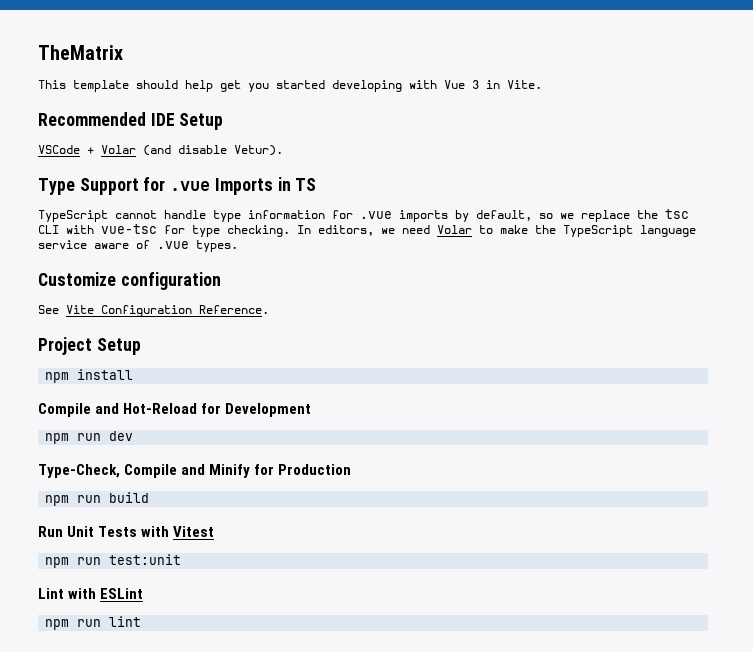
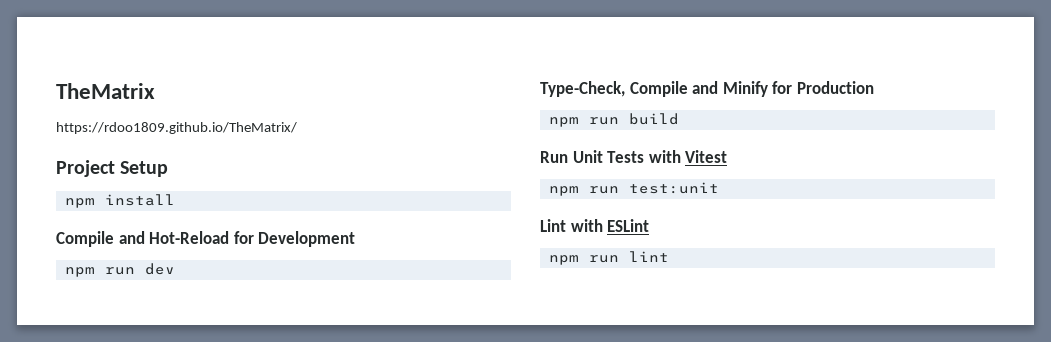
[38,80,542,92] [38,112,224,130] [38,145,283,156] [38,177,317,195] [38,209,689,222] [38,224,696,237] [38,240,238,252] [38,272,221,290] [38,305,269,317] This template should help get you started developing with Vue 3 in Vite. // Recommended IDE Setup // VSCode + Volar (and disable Vetur). // Type Support for .vue Imports in TS // TypeScript cannot handle type information for .vue imports by default, so we replace the tsc CLI with vue-tsc for type checking. In editors, we need Volar to make the TypeScript language service aware of .vue types. // Customize configuration // See Vite Configuration Reference. -> [56,122,297,134] https://rdoo1809.github.io/TheMatrix/

